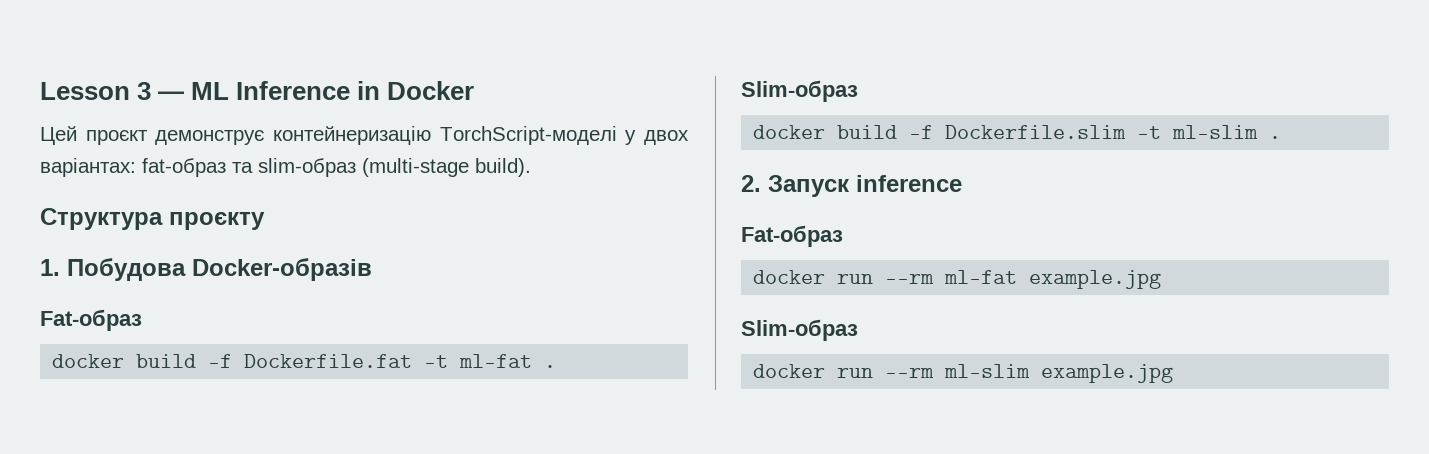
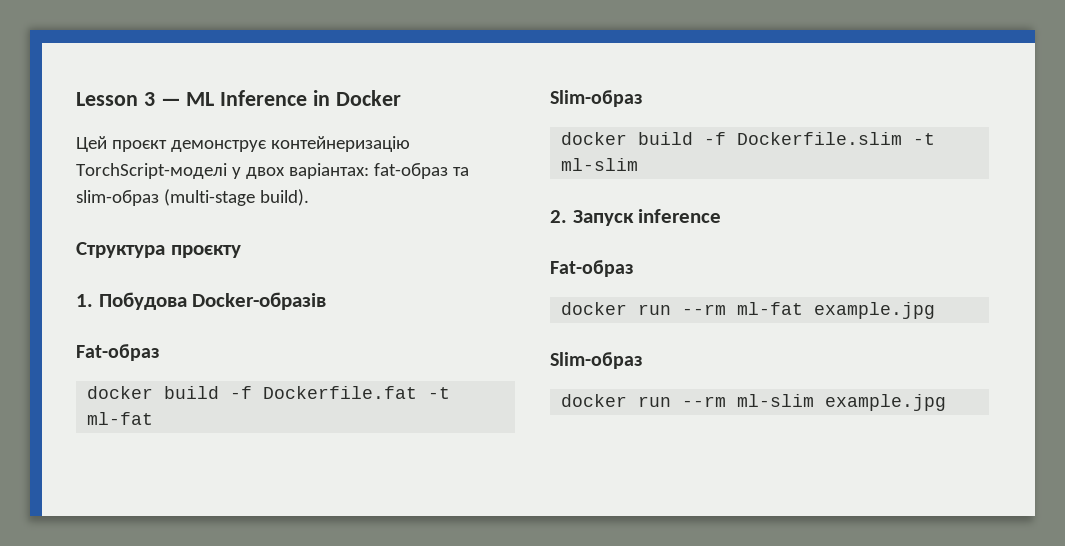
[544,365,557,368] . -> (154, 418) none
[1269,136,1282,139] . -> (639, 164) none

